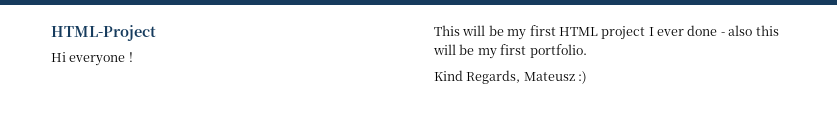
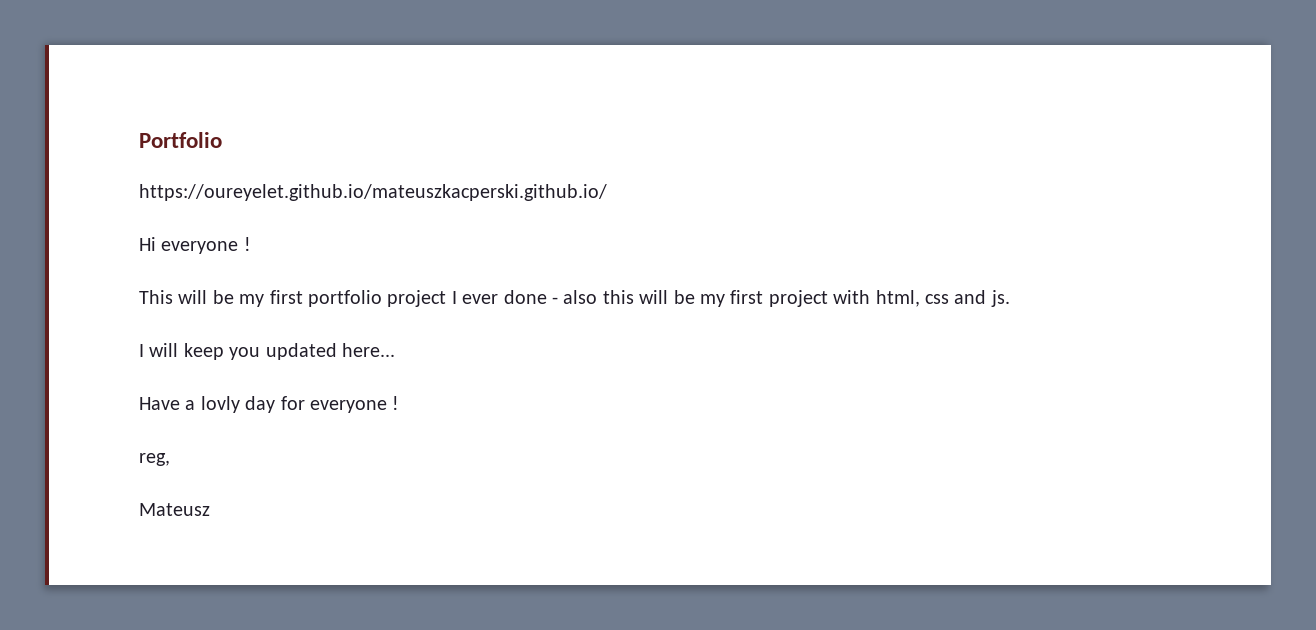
[51,25,156,41] HTML-Project -> [139,132,222,148] [139,184,607,201] Portfolio // https://oureyelet.github.io/mateuszkacperski.github.io/
[558,27,598,36] HTML -> [308,290,382,307] portfolio
[529,44,587,58] [434,70,588,84] portfolio. // Kind Regards, Mateusz :) -> [768,290,1010,307] [139,343,395,360] [139,396,400,413] [139,453,170,466] [139,503,210,516] project with html, css and js. // I will keep you updated here... // Have a lovly day for everyone ! // reg, // Mateusz

